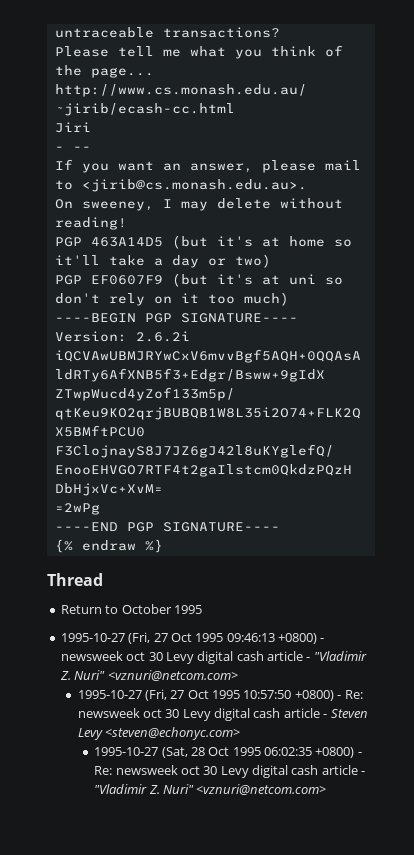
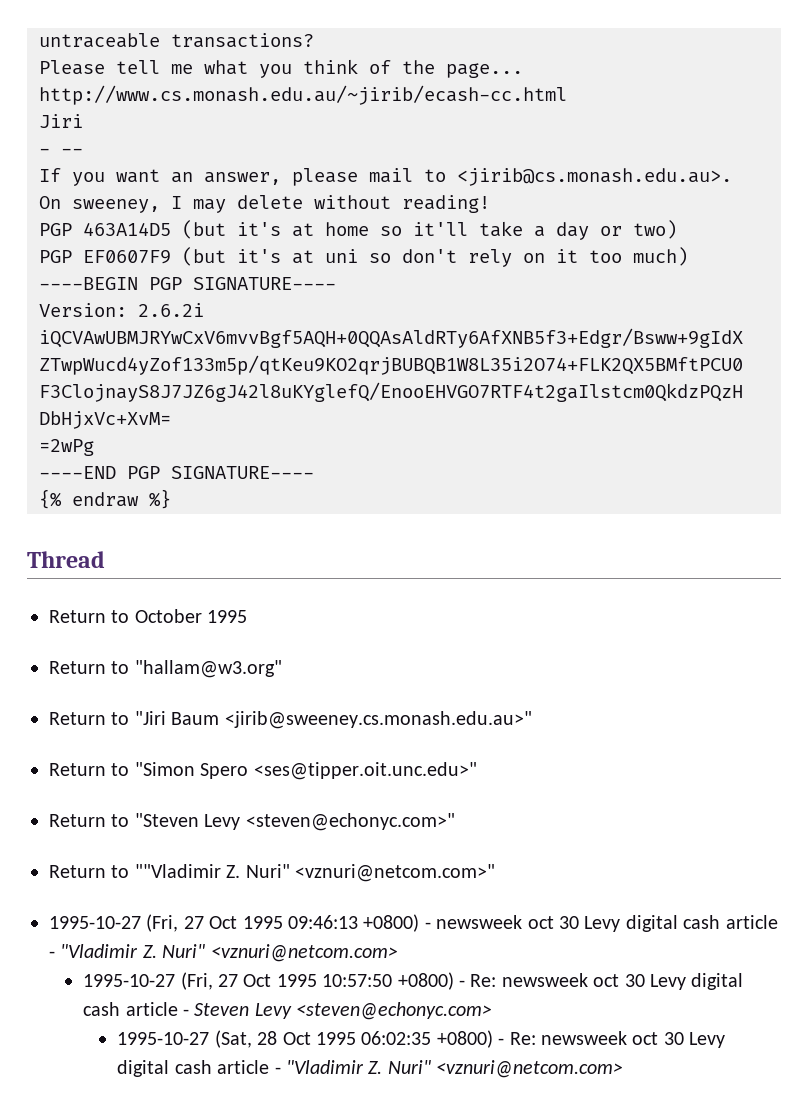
(202, 609) none -> [49,660,282,678] [49,711,532,729] [49,762,477,780] [49,813,455,831] [49,864,495,882] // Return to "hallam@w3.org" // Return to "Jiri Baum <jirib@sweeney.cs.monash.edu.au>" // Return to "Simon Spero <ses@tipper.oit.unc.edu>" // Return to "Steven Levy <steven@echonyc.com>" // Return to ""Vladimir Z. Nuri" <vznuri@netcom.com>"

